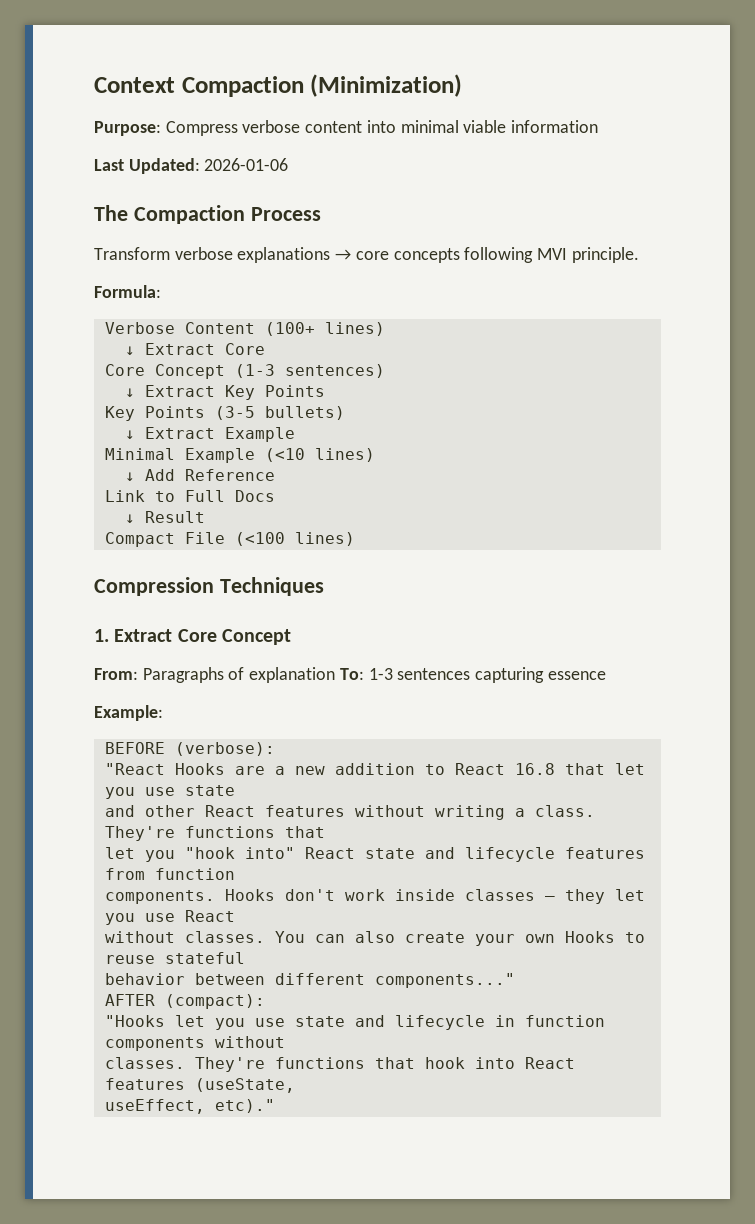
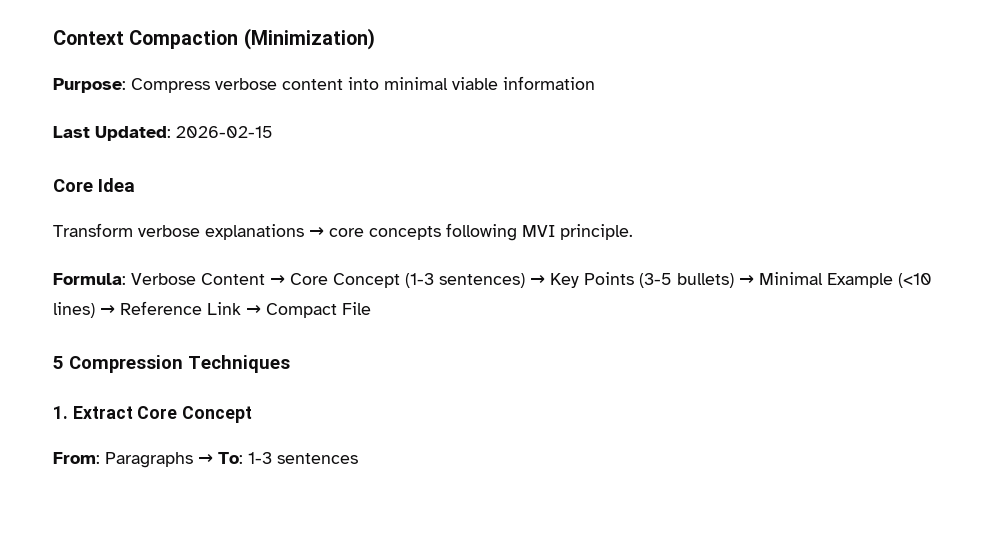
[204,158,289,171] [94,205,321,224] 2026-01-06 // The Compaction Process -> [176,126,273,138] [53,178,135,192] 2026-02-15 // Core Idea
(161, 291) // -> (126, 279) none
[264,322,385,336] [124,343,265,355] (100+ lines) // ↓ Extract Core // -> [270,275,285,285] →
[124,385,325,400] // ↓ Extract Key Points // -> [530,275,545,285] →
[124,427,295,442] // ↓ Extract Example // -> [739,275,754,285] →
[124,469,175,481] // ↓ Add -> [100,305,115,315] →
[104,490,275,502] [124,511,205,523] // Link to Full Docs // ↓ Result // -> [207,302,261,315] Link →
[234,532,355,546] (<100 lines) // -> [53,356,64,369] // 5
[228,667,336,683] of explanation -> [198,454,213,464] →
[475,667,606,683] [94,705,163,721] [104,742,275,756] [104,763,645,775] [104,785,235,799] [104,805,595,820] [104,826,325,841] [104,847,645,862] [104,868,235,880] [104,889,645,904] [104,910,235,925] [104,931,645,946] [104,952,245,964] [104,973,515,988] [104,994,265,1009] [104,1015,605,1030] [104,1036,285,1051] [104,1057,575,1072] [104,1078,295,1093] [104,1099,275,1114] capturing essence // Example: // BEFORE (verbose): // "React Hooks are a new addition to React 16.8 that let you use state // and other React features without writing a class. They're functions that // let you "hook into" React state and lifecycle features from function // components. Hooks don't work inside classes — they let you use React // without classes. You can also create your own Hooks to reuse stateful // behavior between different components..." // AFTER (compact): // "Hooks let you use state and lifecycle in function components without // classes. They're functions that hook into React features (useState, // useEffect, etc)." -> (358, 458) none

